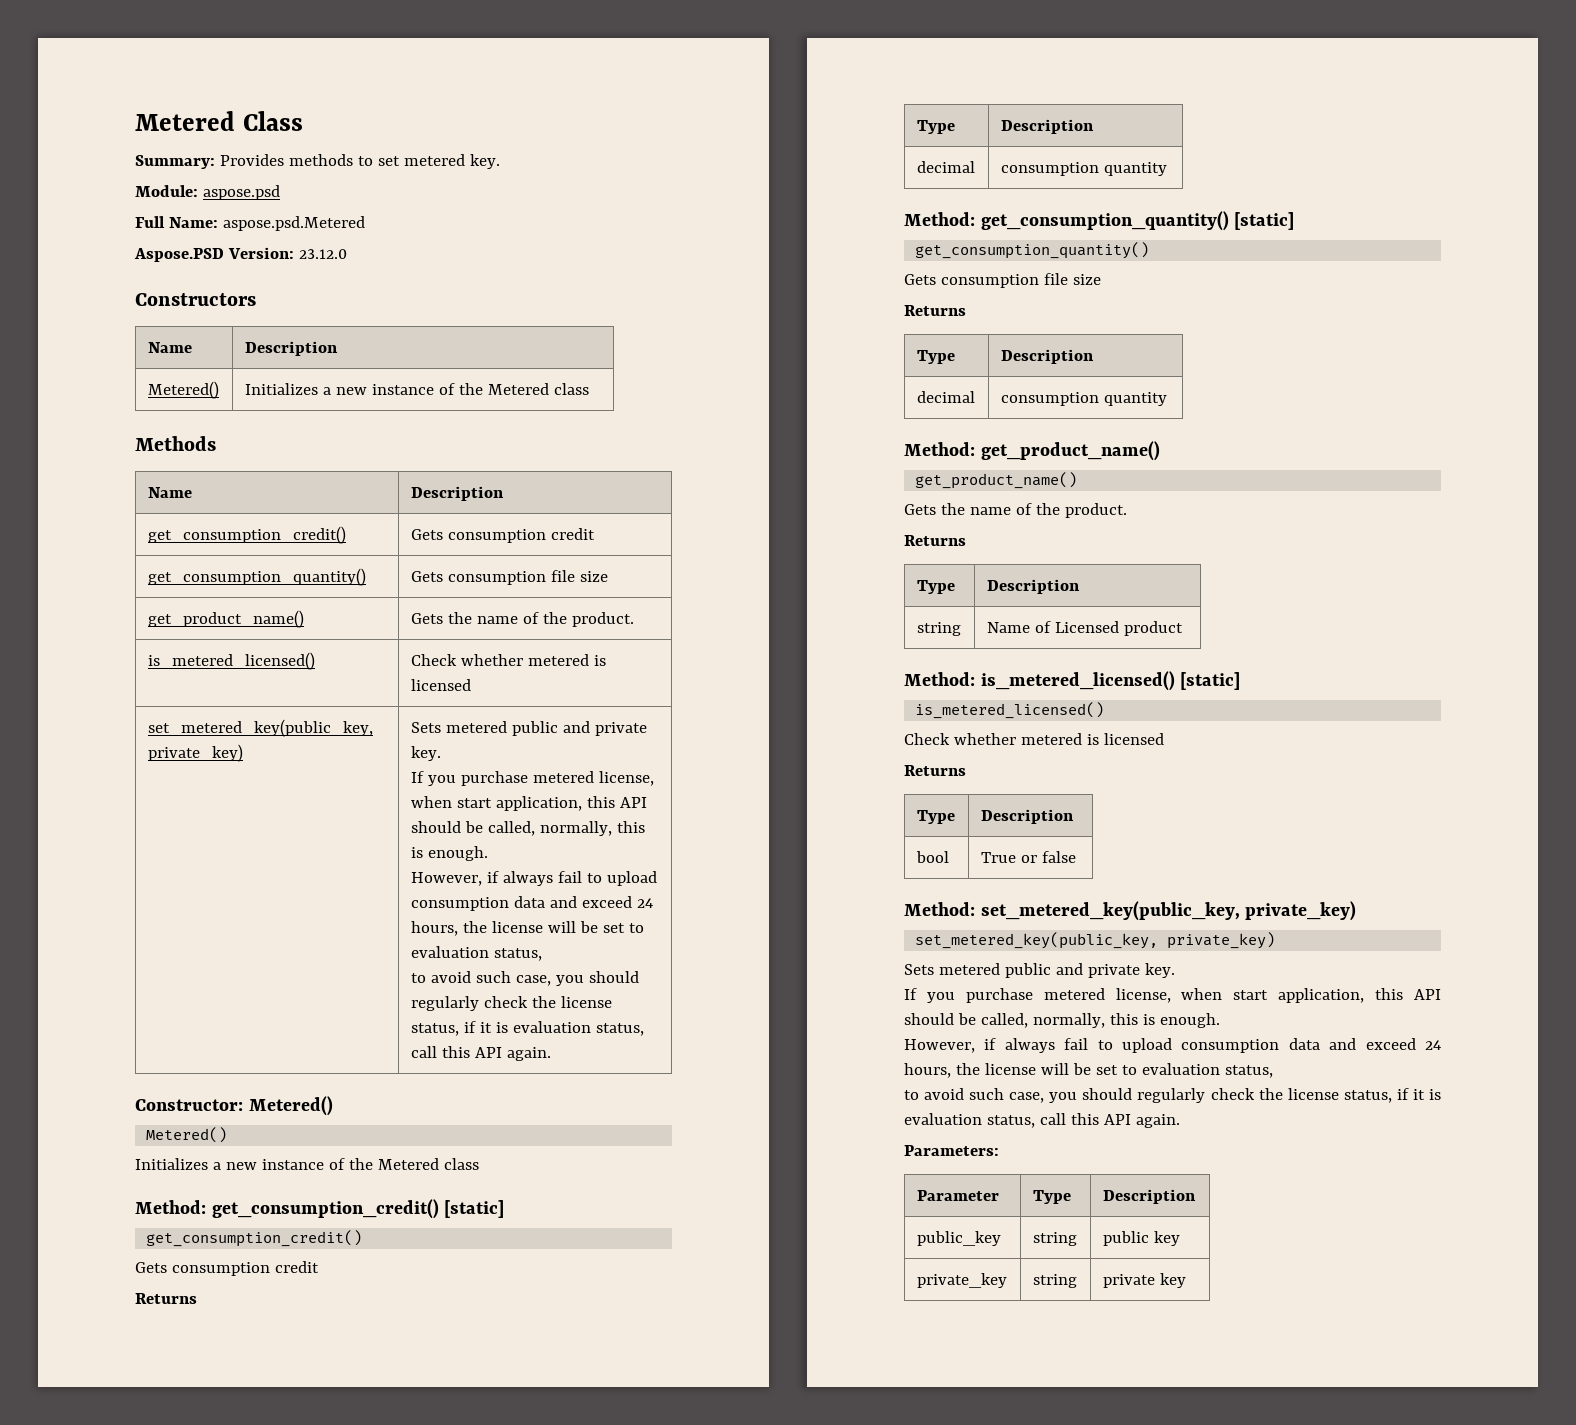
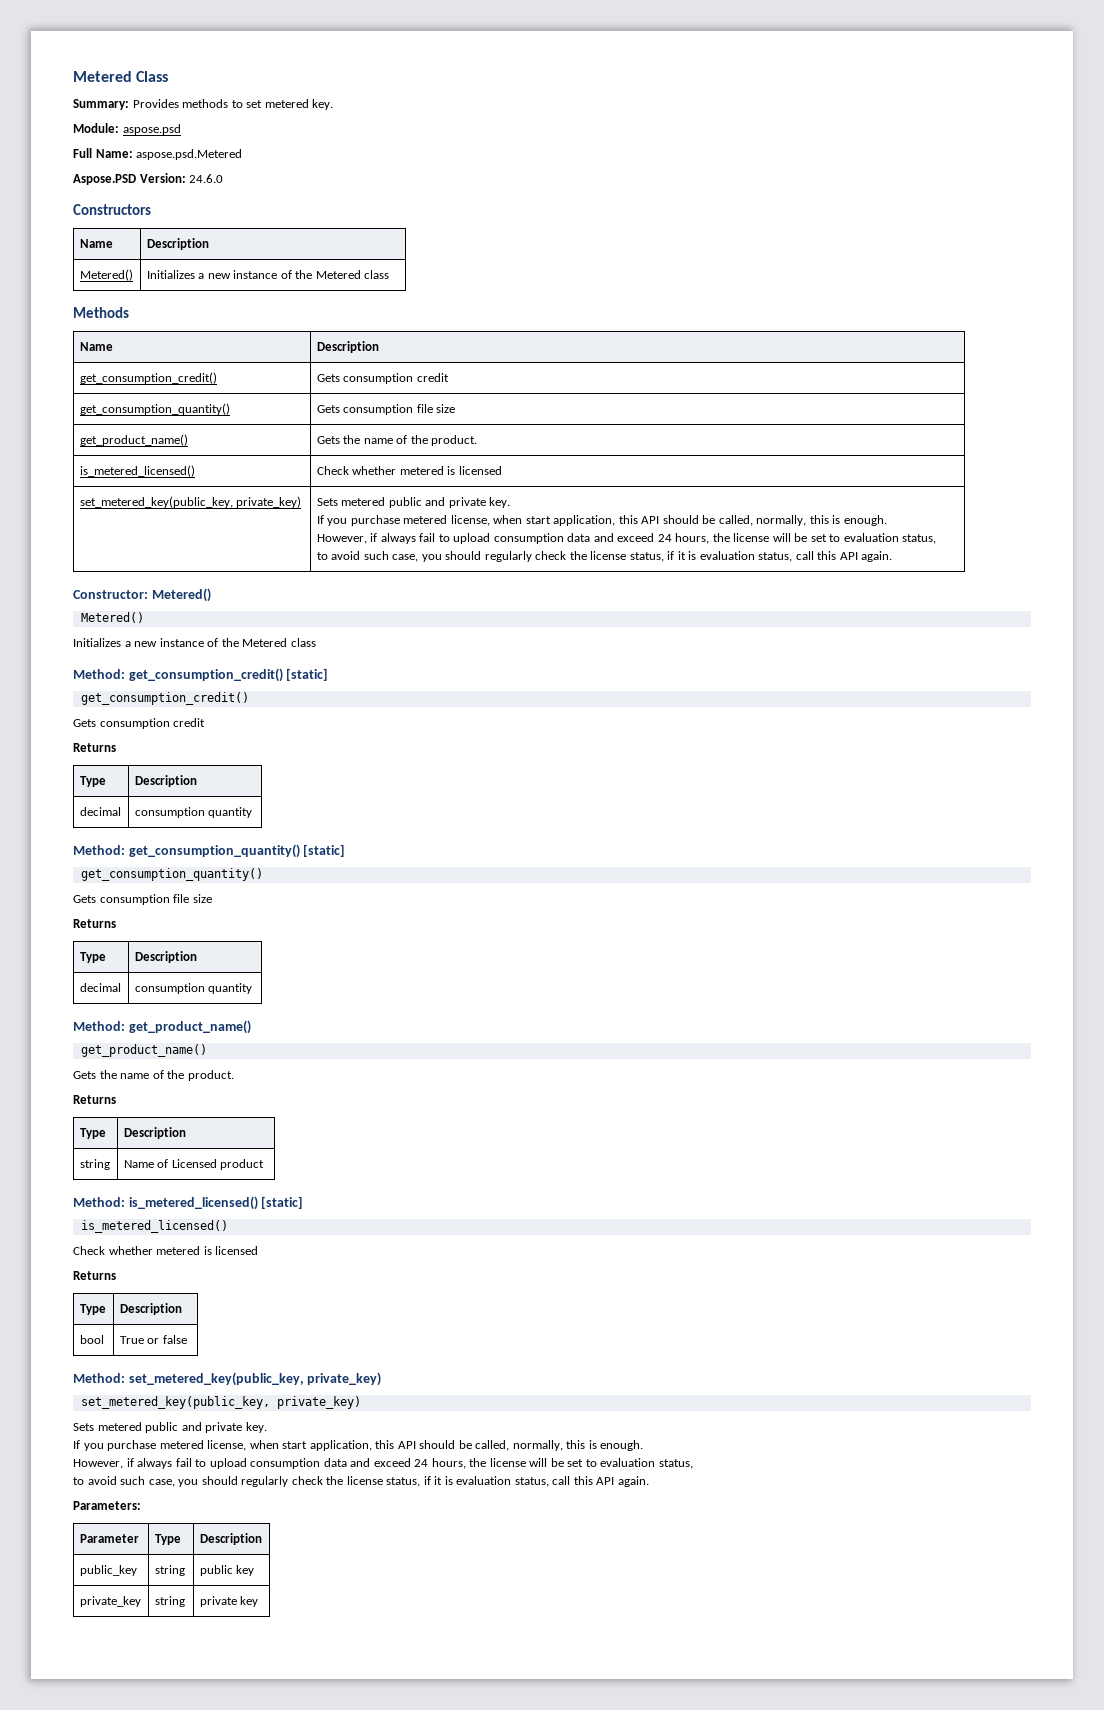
[298,249,347,259] 23.12.0 -> [189,174,224,183] 24.6.0

